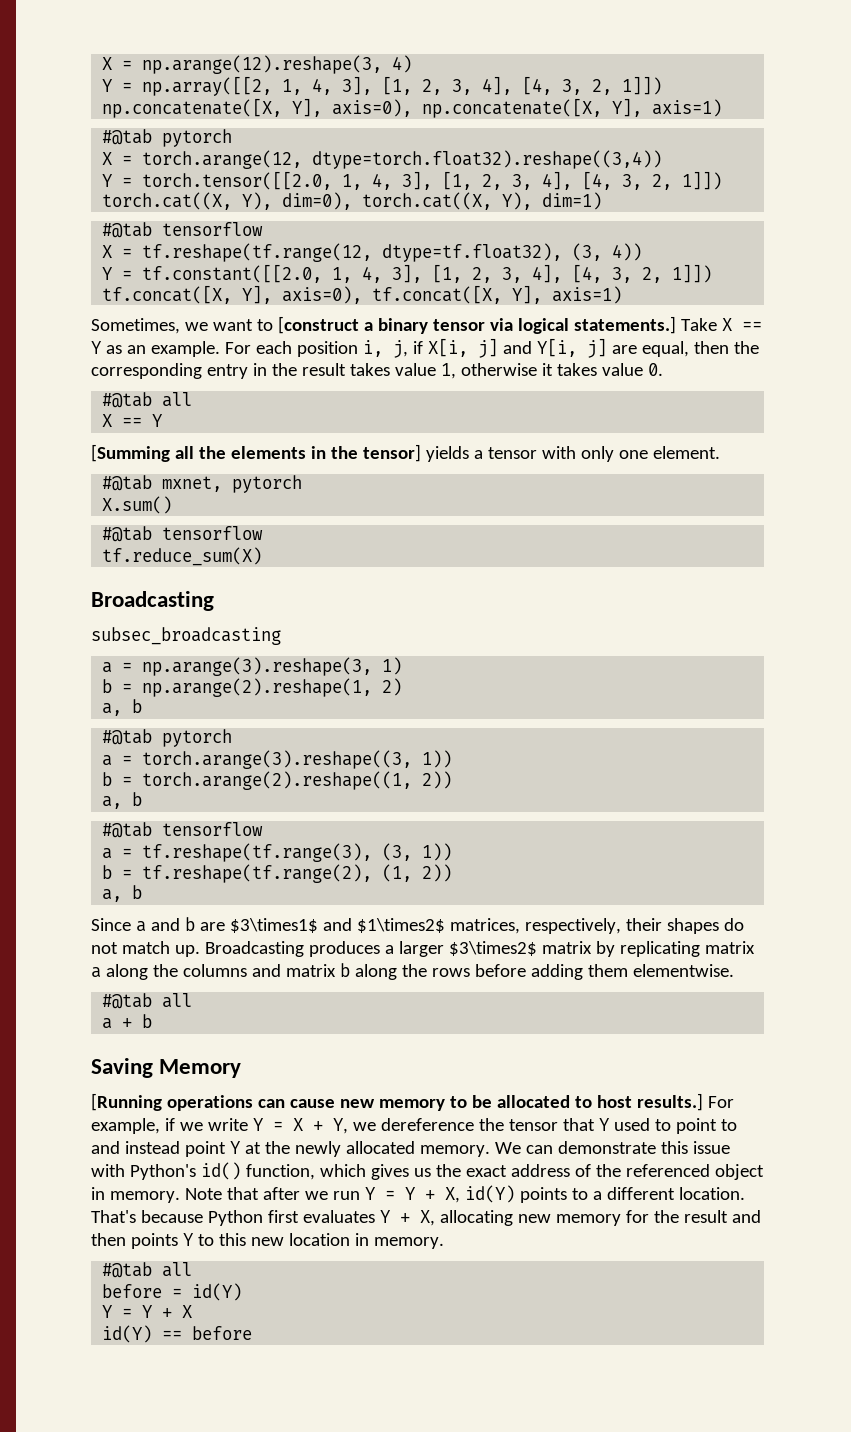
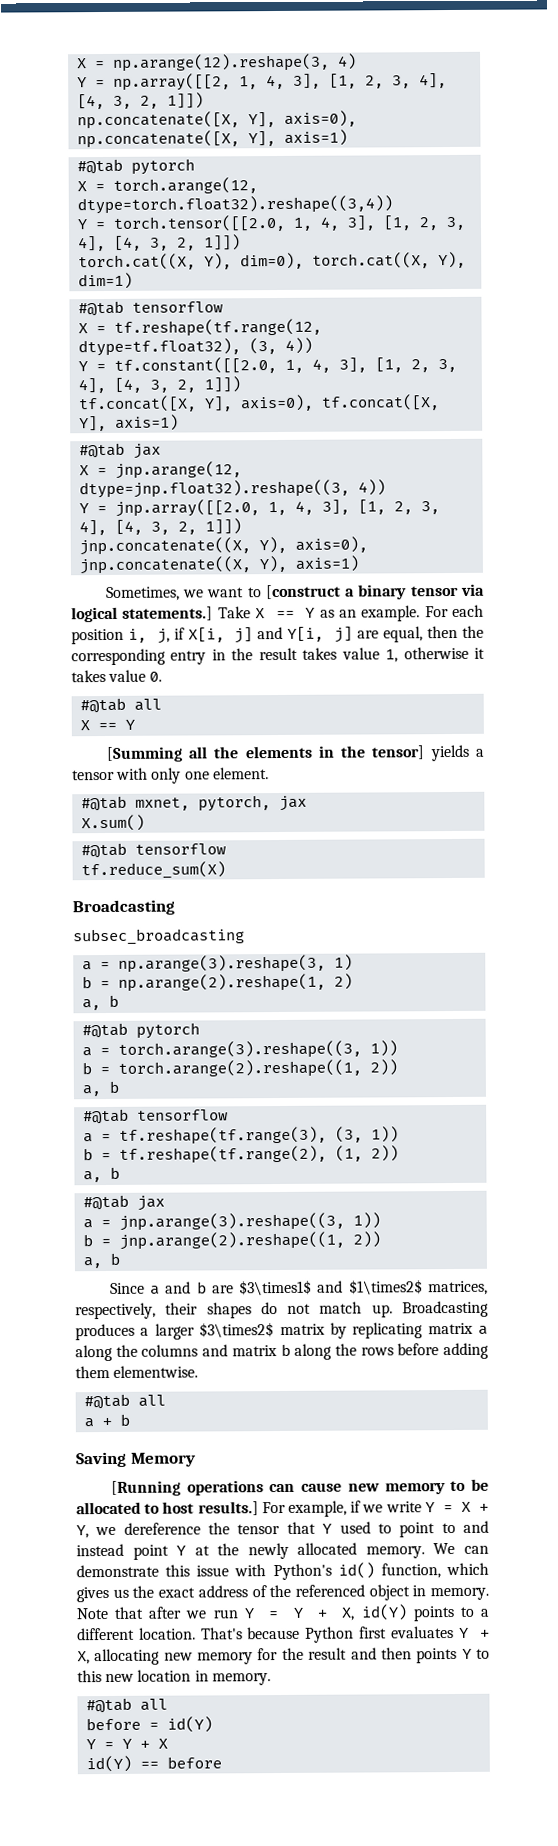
(623, 295) none -> [79,442,162,459] [79,461,243,479] [79,479,387,499] [79,499,441,517] [79,518,243,536] [79,536,369,556] [79,555,360,575] // #@tab jax // X = jnp.arange(12, dtype=jnp.float32).reshape((3, 4)) // Y = jnp.array([[2.0, 1, 4, 3], [1, 2, 3, 4], [4, 3, 2, 1]]) // jnp.concatenate((X, Y), axis=0), jnp.concatenate((X, Y), axis=1)
[232,475,303,493] pytorch -> [198,795,308,812] pytorch, jax
(143, 892) none -> [83,1194,166,1211] [83,1212,382,1231] [83,1231,382,1250] [83,1252,121,1269] // #@tab jax // a = jnp.arange(3).reshape((3, 1)) // b = jnp.arange(2).reshape((1, 2)) // a, b

